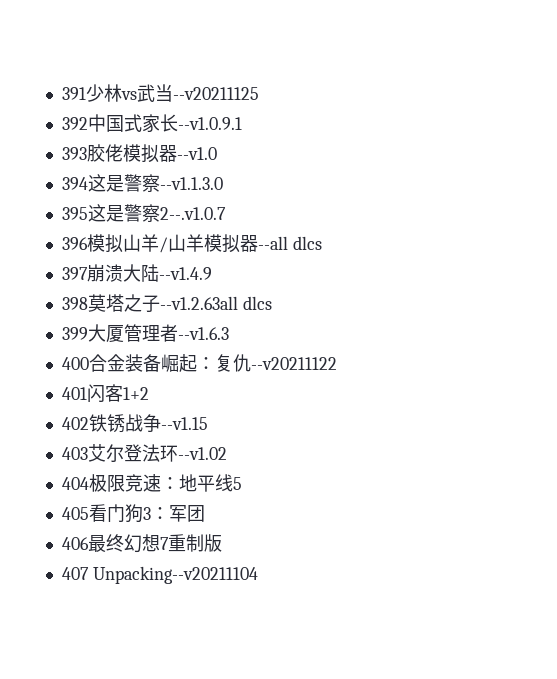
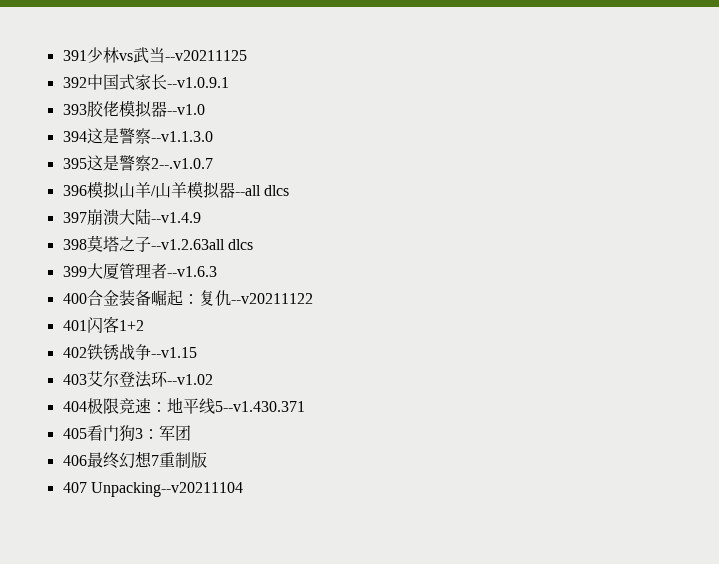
[232,477,242,490] 5 -> [214,401,305,412] 5--v1.430.371

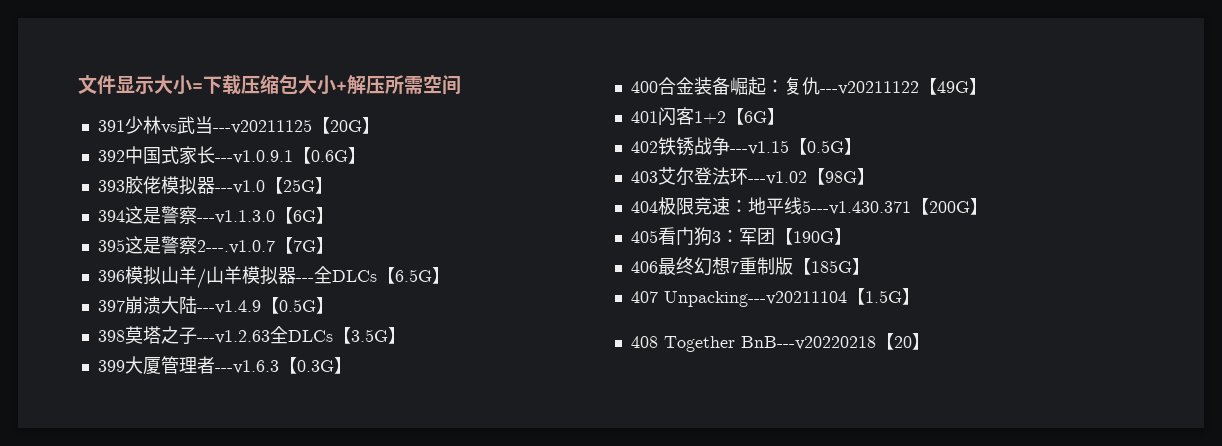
(62, 55) none -> [78,74,461,95] 文件显示大小=下载压缩包大小+解压所需空间 //
[164,50,247,61] --v20211125 -> [212,117,380,134] ---v20211125【20G】
[166,77,229,88] --v1.0.9.1 -> [214,147,366,164] ---v1.0.9.1【0.6G】
[166,104,205,115] --v1.0 -> [214,177,333,194] ---v1.0【25G】
[150,131,213,142] --v1.1.3.0 -> [196,207,334,224] ---v1.1.3.0【6G】
[150,158,213,169] 2--.v1.0.7 -> [196,237,334,254] 2---.v1.0.7【7G】
[234,185,289,196] --all dlcs -> [295,266,450,284] ---全DLCs【6.5G】
[150,212,201,223] --v1.4.9 -> [196,297,334,314] ---v1.4.9【0.5G】
[150,239,253,250] --v1.2.63all dlcs -> [196,326,406,344] ---v1.2.63全DLCs【3.5G】
[166,266,217,277] --v1.6.3 -> [214,357,352,374] ---v1.6.3【0.3G】
[230,293,313,304] --v20211122 -> [819,78,987,95] ---v20211122【49G】
(144, 325) none -> [725,108,785,125] 【6G】
[150,347,197,358] --v1.15 -> [729,138,862,155] ---v1.15【0.5G】
[166,374,213,385] --v1.02 -> [747,168,875,185] ---v1.02【98G】
[214,401,305,412] 5--v1.430.371 -> [801,198,988,215] 5---v1.430.371【200G】
(191, 433) none -> [774,228,852,245] 【190G】
(207, 460) none -> [792,258,870,275] 【185G】
[90,482,243,497] Unpacking--v20211104 -> [663,288,920,307] [630,333,930,352] Unpacking---v20211104【1.5G】 // 408 Together BnB---v20220218【20】

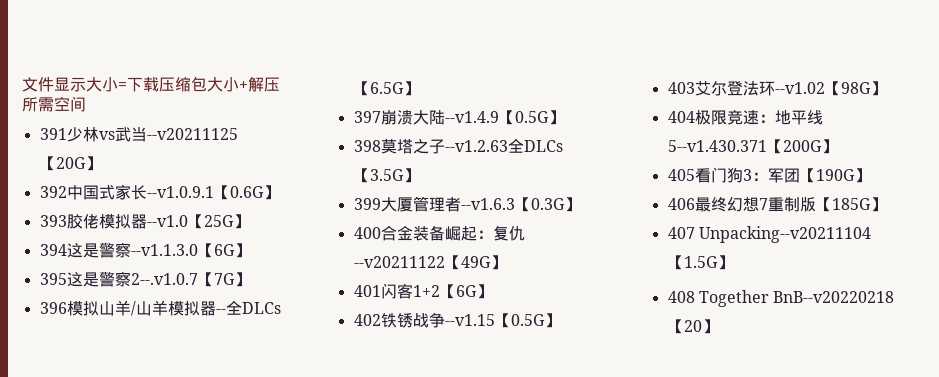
[212,119,312,134] ---v20211125 -> [146,128,238,140] --v20211125
[214,150,293,164] ---v1.0.9.1 -> [146,186,214,198] --v1.0.9.1
[214,180,265,194] ---v1.0 -> [146,215,188,227] --v1.0
[196,210,275,224] ---v1.1.3.0 -> [130,244,198,256] --v1.1.3.0
[196,240,275,254] 2---.v1.0.7 -> [130,273,198,285] 2--.v1.0.7
[295,278,314,282] --- -> [215,309,226,314] --
[196,300,261,314] ---v1.4.9 -> [444,111,499,123] --v1.4.9
[196,330,270,344] ---v1.2.63 -> [444,140,508,152] --v1.2.63
[214,360,279,374] ---v1.6.3 -> [460,198,515,210] --v1.6.3
[819,81,919,95] ---v20211122 -> [353,256,445,268] --v20211122
[729,140,789,155] ---v1.15 -> [444,314,495,326] --v1.15
[747,171,807,185] ---v1.02 -> [774,82,825,94] --v1.02
[801,200,911,215] 5---v1.430.371 -> [667,140,767,152] 5--v1.430.371
[663,291,847,307] Unpacking---v20211104 -> [698,226,871,243] Unpacking--v20211104
[740,336,876,350] BnB---v20220218 -> [773,291,895,303] BnB--v20220218

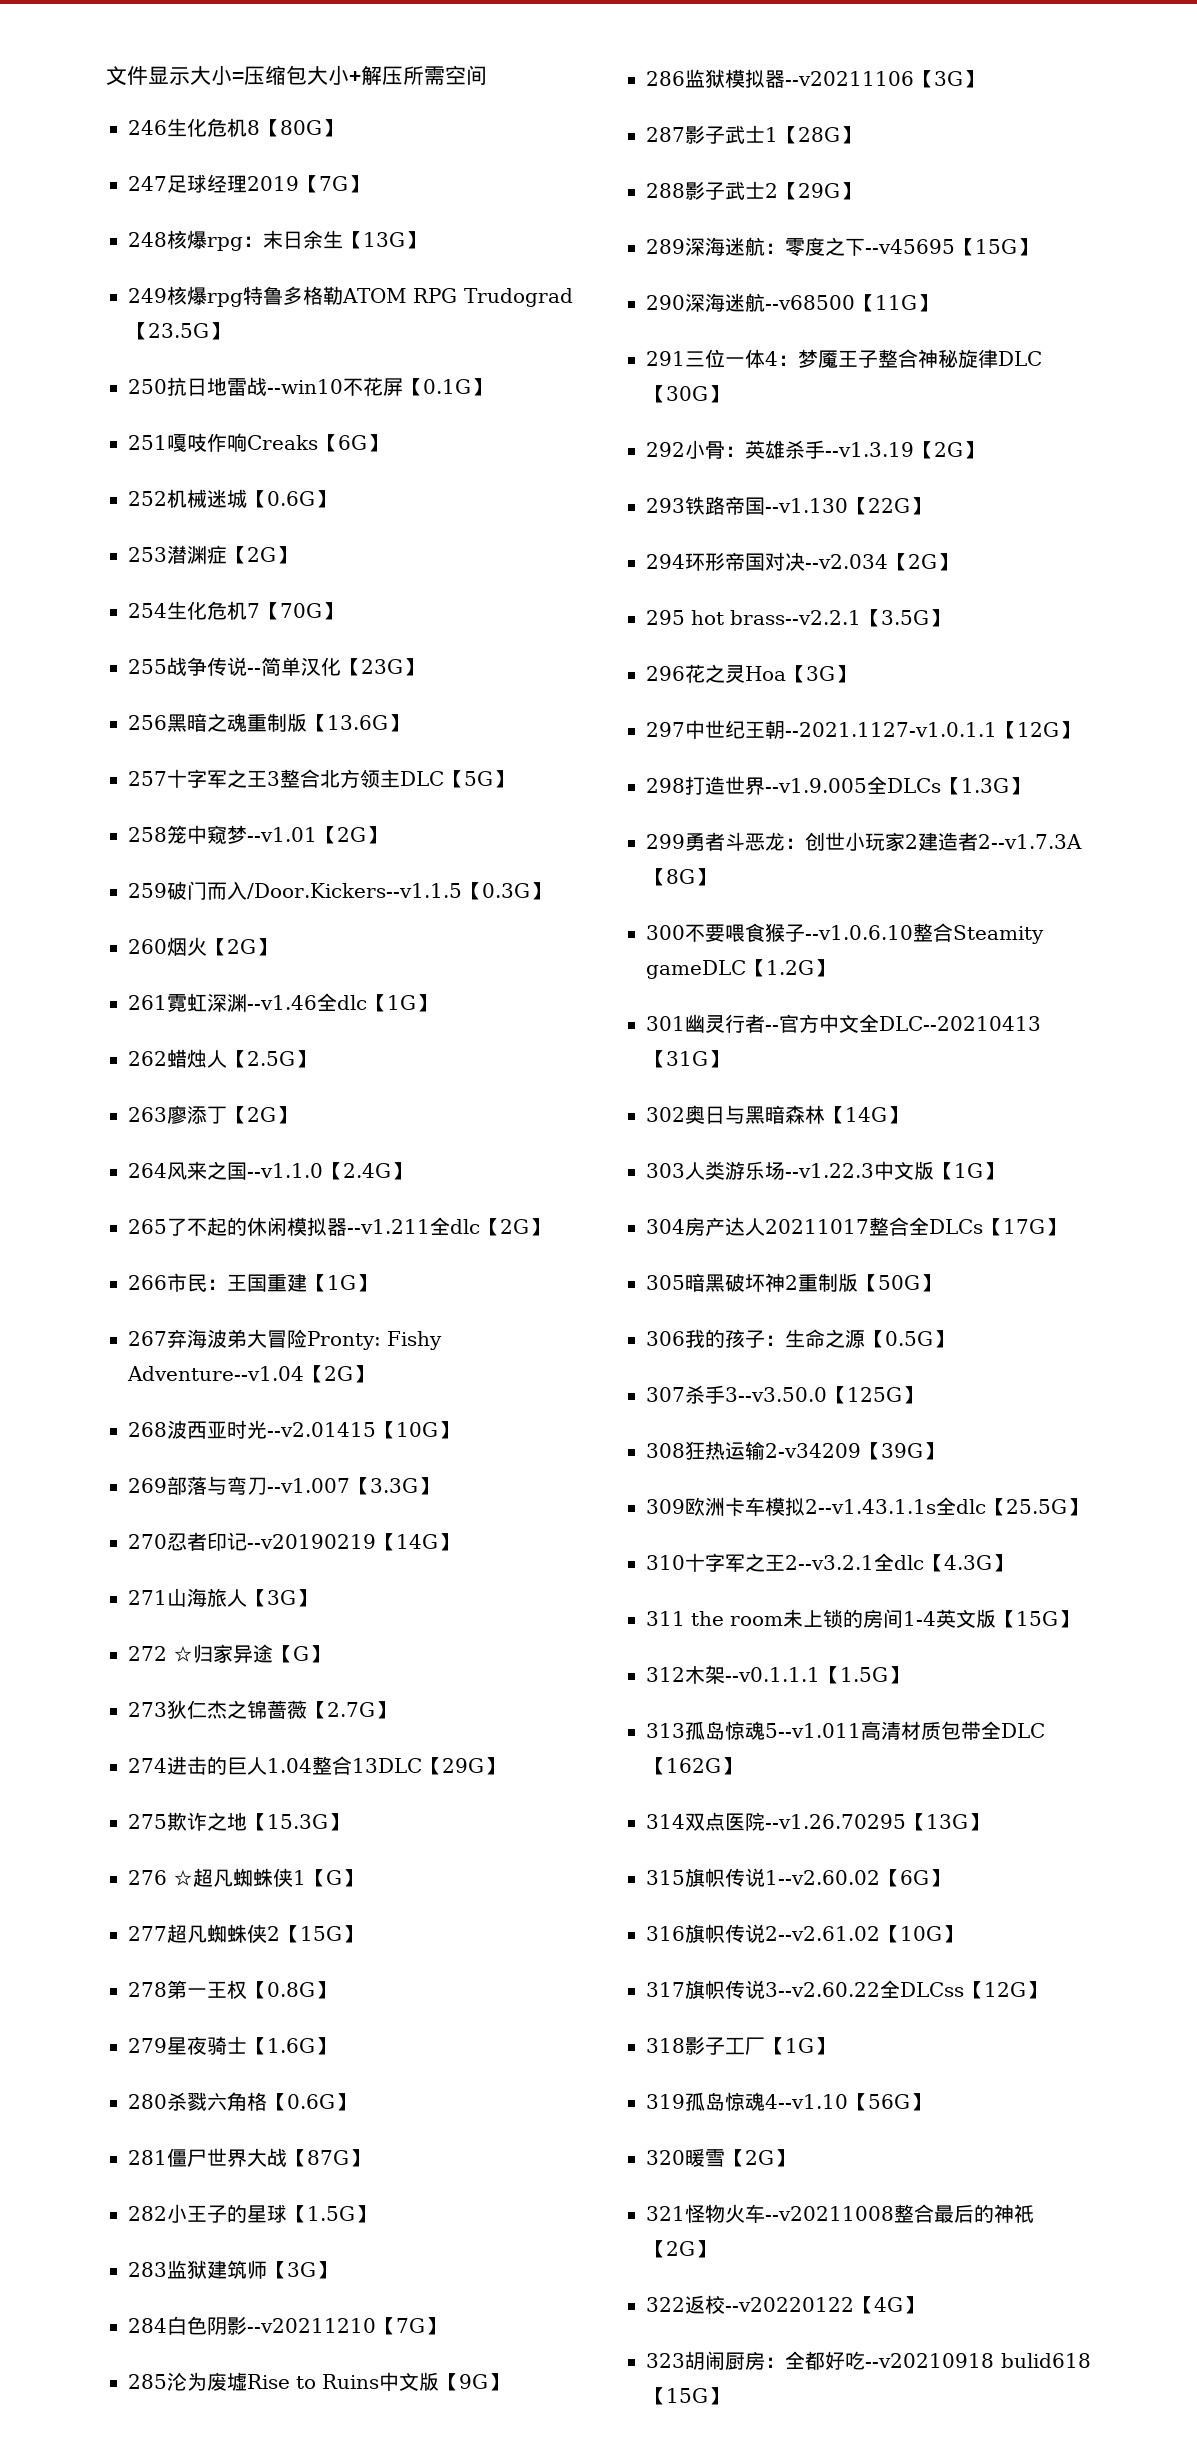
[127,77,159,92] 下载 -> (244, 77) none
[39,127,238,142] [39,156,101,171] [39,184,279,200] [39,214,249,229] [39,242,250,258] [39,271,250,287] [39,300,281,316] [353,81,419,96] [353,110,564,125] [353,138,563,154] [353,168,419,183] [353,196,580,212] [353,225,525,241] [353,255,506,270] [353,283,492,299] [353,312,560,328] [667,81,886,96] [667,110,823,125] [667,139,837,154] [667,167,870,183] [667,197,886,212] [667,226,871,243] [667,255,733,270] [667,290,895,307] [667,319,702,334] 391少林vs武当--v20211125【20G】 // 392中国式家长--v1.0.9.1【0.6G】 // 393胶佬模拟器--v1.0【25G】 // 394这是警察--v1.1.3.0【6G】 // 395这是警察2--.v1.0.7【7G】 // 396模拟山羊/山羊模拟器--全DLCs【6.5G】 // 397崩溃大陆--v1.4.9【0.5G】 // 398莫塔之子--v1.2.63全DLCs【3.5G】 // 399大厦管理者--v1.6.3【0.3G】 // 400合金装备崛起：复仇--v20211122【49G】 // 401闪客1+2【6G】 // 402铁锈战争--v1.15【0.5G】 // 403艾尔登法环--v1.02【98G】 // 404极限竞速：地平线5--v1.430.371【200G】 // 405看门狗3：军团【190G】 // 406最终幻想7重制版【185G】 // 407 Unpacking--v20211104【1.5G】 // 408 Together BnB--v20220218【20 -> [128,118,342,137] [128,174,368,193] [128,230,425,251] [128,286,573,307] [128,322,229,340] [128,377,491,396] [128,433,387,452] [128,489,335,508] [128,545,296,564] [128,601,342,620] [128,657,423,676] [128,713,408,732] [128,769,513,788] [128,825,386,845] [128,881,550,900] [128,937,276,956] [128,993,436,1012] [128,1049,315,1068] [128,1105,296,1124] [128,1161,411,1180] [128,1217,549,1236] [128,1273,376,1292] [128,1329,442,1350] [127,1365,373,1383] [128,1420,458,1439] [128,1476,438,1495] [128,1532,458,1551] [128,1588,316,1607] [128,1644,329,1663] [128,1700,395,1720] [128,1756,504,1775] [128,1812,348,1831] [128,1868,362,1888] [128,1924,362,1944] [128,1980,335,1999] [128,2036,335,2055] [128,2092,355,2111] [128,2148,369,2167] [128,2204,375,2223] [128,2260,336,2279] [128,2316,445,2335] [128,2372,508,2391] [646,69,983,88] [646,125,860,144] [646,181,860,200] [646,237,1037,257] [646,293,937,312] [646,349,1042,368] [646,385,728,403] [646,440,983,459] [646,496,930,515] [646,552,957,571] [646,609,949,627] [646,664,855,683] [646,720,1079,739] [646,776,1029,795] [646,832,1082,851] [646,868,715,886] [646,923,1044,944] [646,959,834,979] [646,1014,1041,1033] [646,1050,728,1068] [646,1105,907,1124] [646,1161,1003,1180] [646,1217,1065,1236] [646,1273,940,1292] [646,1329,953,1348] [646,1385,922,1404] [646,1441,943,1460] [646,1497,1087,1517] [646,1553,1012,1572] [646,1609,1078,1628] [646,1665,908,1684] [646,1721,1045,1740] [646,1757,741,1775] [646,1812,988,1831] [646,1868,949,1887] [646,1924,962,1943] [646,1980,1046,1999] [646,2036,834,2055] [646,2092,930,2111] [646,2149,794,2167] [646,2204,1034,2224] [646,2240,715,2258] [646,2295,923,2314] [646,2351,1091,2370] [646,2387,708,2405] 246生化危机8【80G】 // 247足球经理2019【7G】 // 248核爆rpg：末日余生【13G】 // 249核爆rpg特鲁多格勒ATOM RPG Trudograd【23.5G】 // 250抗日地雷战--win10不花屏【0.1G】 // 251嘎吱作响Creaks【6G】 // 252机械迷城【0.6G】 // 253潜渊症【2G】 // 254生化危机7【70G】 // 255战争传说--简单汉化【23G】 // 256黑暗之魂重制版【13.6G】 // 257十字军之王3整合北方领主DLC【5G】 // 258笼中窥梦--v1.01【2G】 // 259破门而入/Door.Kickers--v1.1.5【0.3G】 // 260烟火【2G】 // 261霓虹深渊--v1.46全dlc【1G】 // 262蜡烛人【2.5G】 // 263廖添丁【2G】 // 264风来之国--v1.1.0【2.4G】 // 265了不起的休闲模拟器--v1.211全dlc【2G】 // 266市民：王国重建【1G】 // 267弃海波弟大冒险Pronty: Fishy Adventure--v1.04【2G】 // 268波西亚时光--v2.01415【10G】 // 269部落与弯刀--v1.007【3.3G】 // 270忍者印记--v20190219【14G】 // 271山海旅人【3G】 // 272 ☆归家异途【G】 // 273狄仁杰之锦蔷薇【2.7G】 // 274进击的巨人1.04整合13DLC【29G】 // 275欺诈之地【15.3G】 // 276 ☆超凡蜘蛛侠1【G】 // 277超凡蜘蛛侠2【15G】 // 278第一王权【0.8G】 // 279星夜骑士【1.6G】 // 280杀戮六角格【0.6G】 // 281僵尸世界大战【87G】 // 282小王子的星球【1.5G】 // 283监狱建筑师【3G】 // 284白色阴影--v20211210【7G】 // 285沦为废墟Rise to Ruins中文版【9G】 // 286监狱模拟器--v20211106【3G】 // 287影子武士1【28G】 // 288影子武士2【29G】 // 289深海迷航：零度之下--v45695【15G】 // 290深海迷航--v68500【11G】 // 291三位一体4：梦魇王子整合神秘旋律DLC【30G】 // 292小骨：英雄杀手--v1.3.19【2G】 // 293铁路帝国--v1.130【22G】 // 294环形帝国对决--v2.034【2G】 // 295 hot brass--v2.2.1【3.5G】 // 296花之灵Hoa【3G】 // 297中世纪王朝--2021.1127-v1.0.1.1【12G】 // 298打造世界--v1.9.005全DLCs【1.3G】 // 299勇者斗恶龙：创世小玩家2建造者2--v1.7.3A【8G】 // 300不要喂食猴子--v1.0.6.10整合Steamity gameDLC【1.2G】 // 301幽灵行者--官方中文全DLC--20210413【31G】 // 302奥日与黑暗森林【14G】 // 303人类游乐场--v1.22.3中文版【1G】 // 304房产达人20211017整合全DLCs【17G】 // 305暗黑破坏神2重制版【50G】 // 306我的孩子：生命之源【0.5G】 // 307杀手3--v3.50.0【125G】 // 308狂热运输2-v34209【39G】 // 309欧洲卡车模拟2--v1.43.1.1s全dlc【25.5G】 // 310十字军之王2--v3.2.1全dlc【4.3G】 // 311 the room未上锁的房间1-4英文版【15G】 // 312木架--v0.1.1.1【1.5G】 // 313孤岛惊魂5--v1.011高清材质包带全DLC【162G】 // 314双点医院--v1.26.70295【13G】 // 315旗帜传说1--v2.60.02【6G】 // 316旗帜传说2--v2.61.02【10G】 // 317旗帜传说3--v2.60.22全DLCss【12G】 // 318影子工厂【1G】 // 319孤岛惊魂4--v1.10【56G】 // 320暖雪【2G】 // 321怪物火车--v20211008整合最后的神祇【2G】 // 322返校--v20220122【4G】 // 323胡闹厨房：全都好吃--v20210918 bulid618【15G

